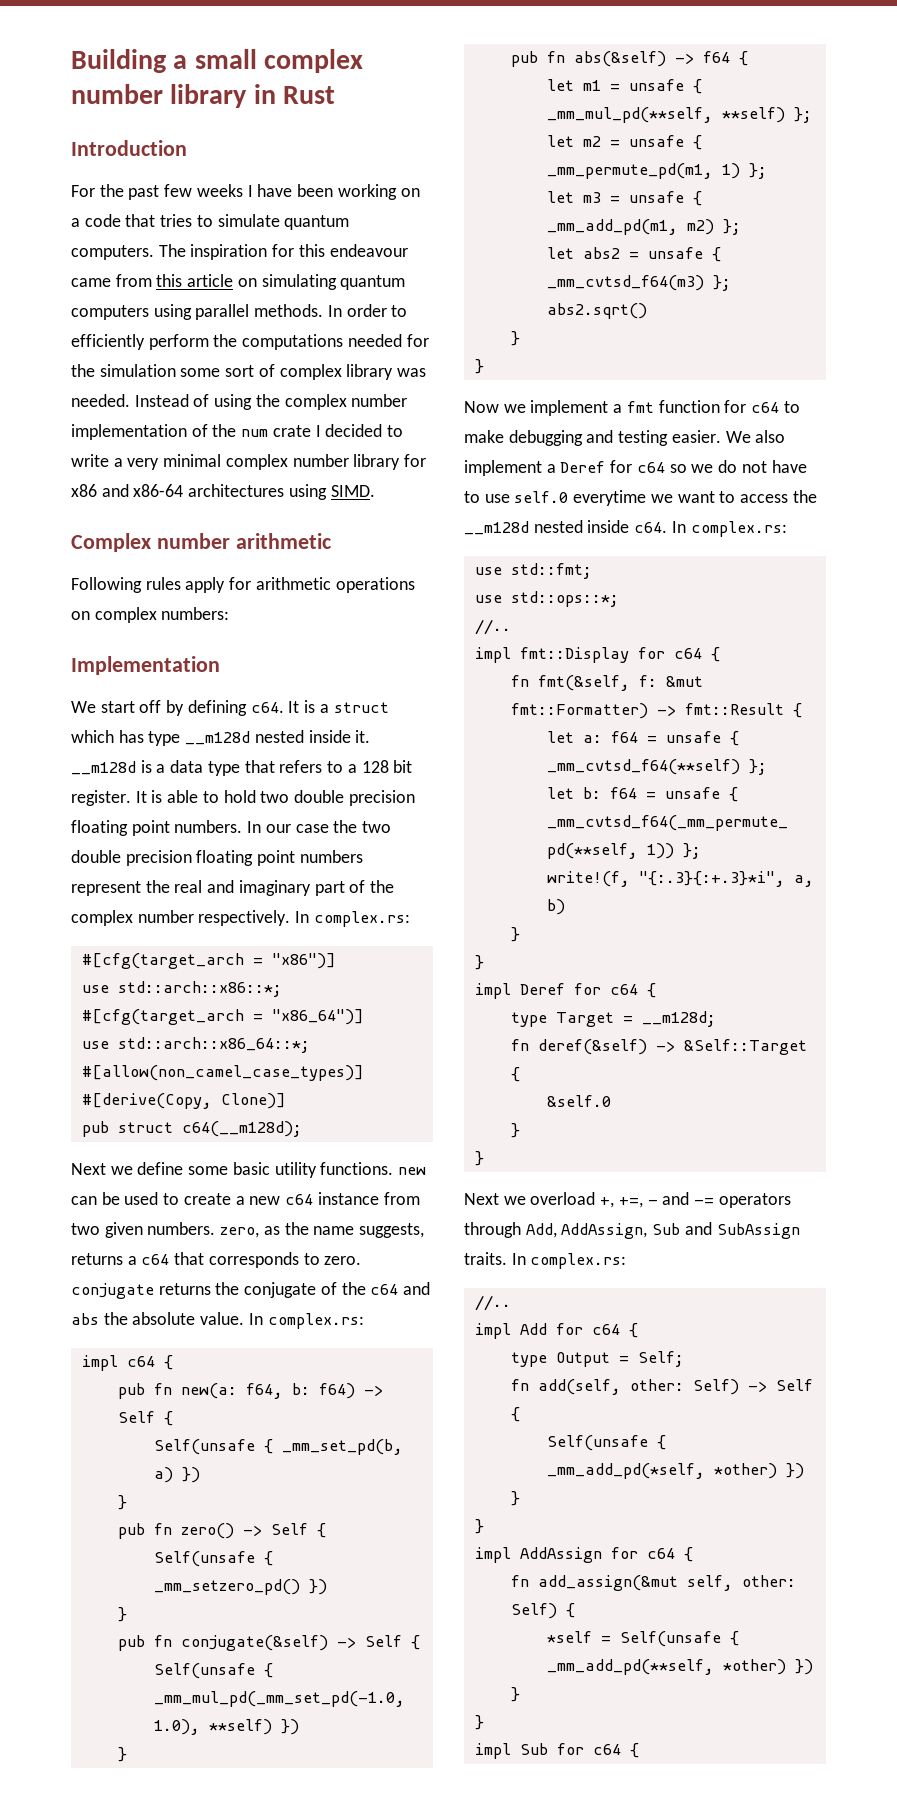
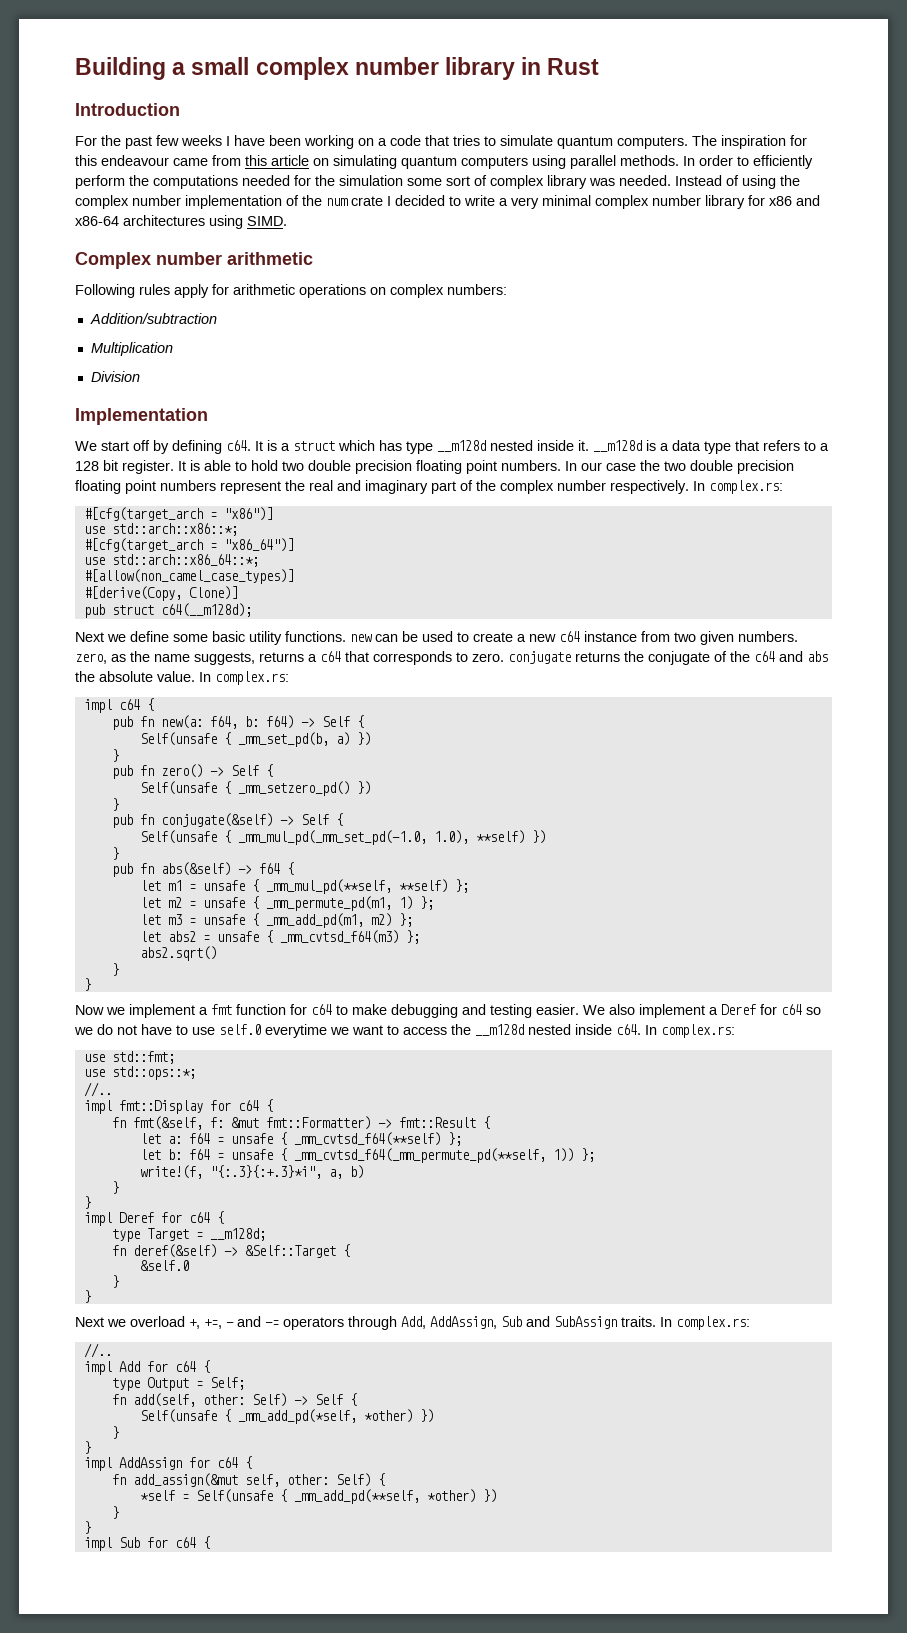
(230, 613) none -> [89,313,217,324] [90,342,173,356] [90,371,140,382] // Addition/subtraction // Multiplication // Division

